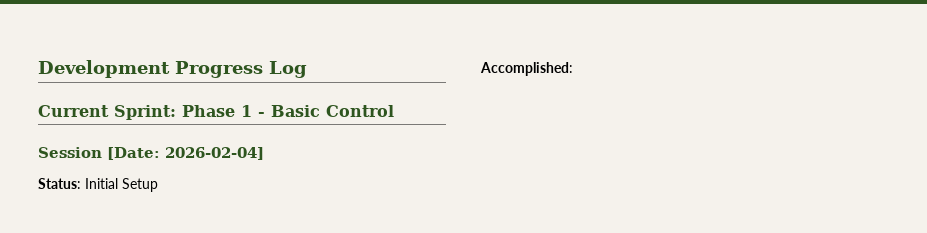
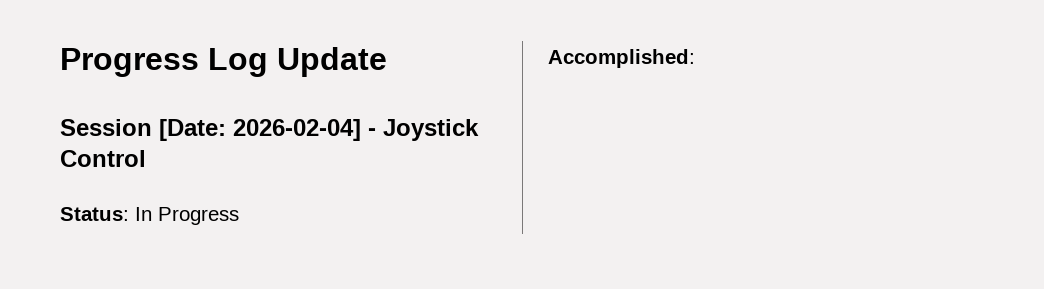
[38,60,170,78] Development -> (60, 62) none
[38,105,394,120] // Current Sprint: Phase 1 - Basic Control -> [277,47,387,77] Update
(264, 153) none -> [368,119,479,141] [60,150,146,167] - Joystick Control
[85,178,158,192] Initial Setup -> [135,207,239,225] In Progress

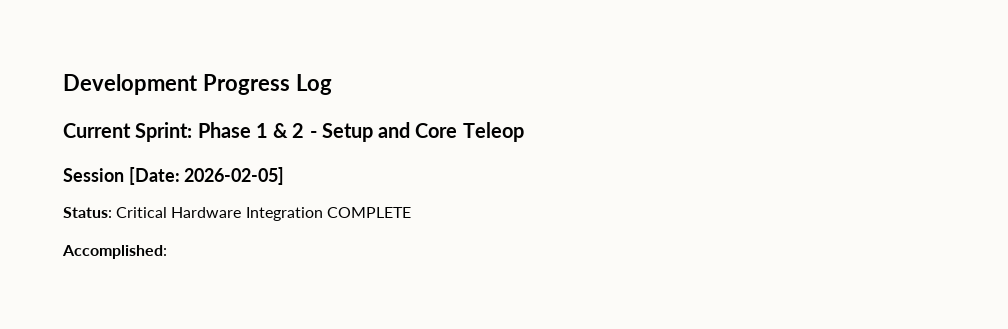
(60, 62) none -> [63,74,198,95] Development
[277,47,387,77] [60,119,479,141] [60,150,146,167] [60,207,239,225] Update // Session [Date: 2026-02-04] - Joystick Control // Status: In Progress -> [63,122,524,142] [63,167,285,185] [63,207,411,221] // Current Sprint: Phase 1 & 2 - Setup and Core Teleop // Session [Date: 2026-02-05] // Status: Critical Hardware Integration COMPLETE

